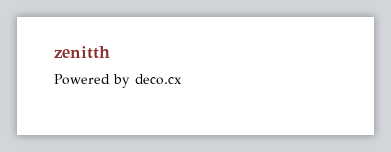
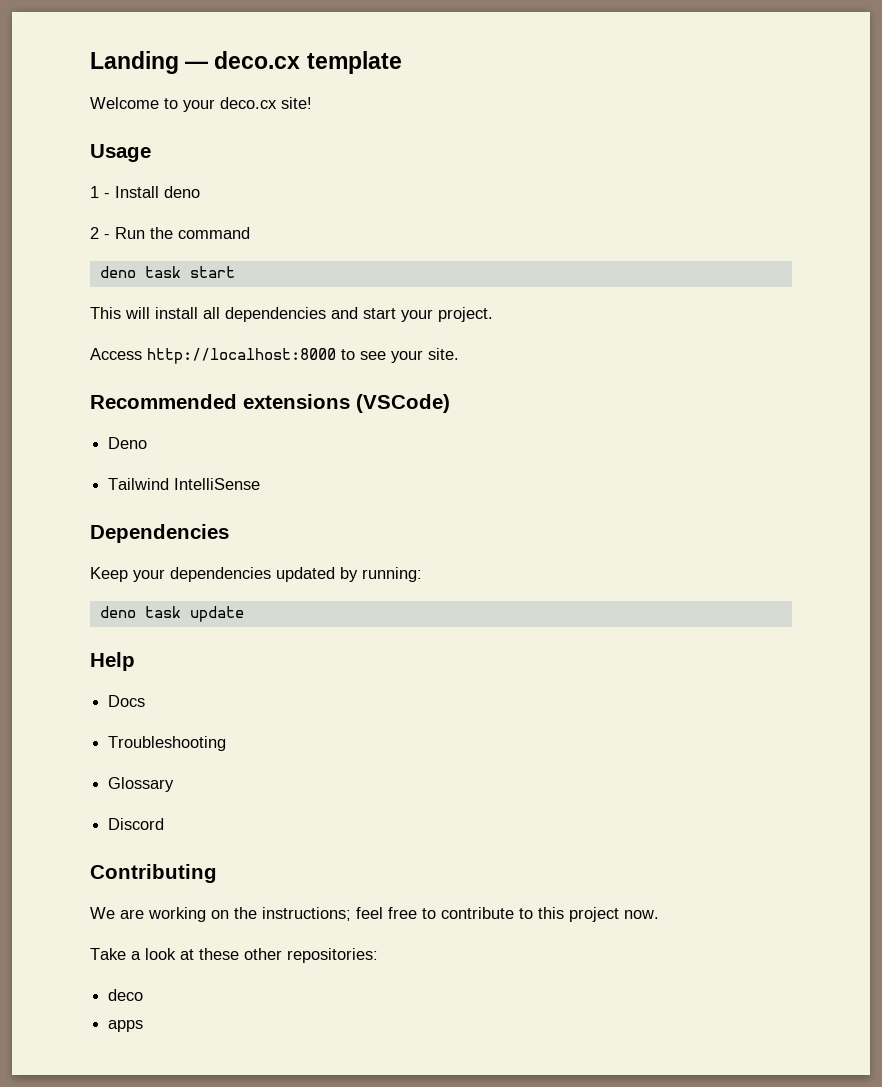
[54,46,110,59] [54,74,182,88] zenitth // Powered by deco.cx -> [90,51,402,74] [90,97,312,112] [90,144,151,162] [90,186,200,198] [90,227,250,239] [99,266,235,278] [90,307,493,322] [90,348,459,364] [90,394,450,413] [108,437,148,449] [108,478,261,490] [90,524,229,543] [90,567,422,582] [99,606,244,622] [90,652,135,671] [108,695,146,707] [108,736,227,751] [108,777,175,792] [108,818,165,830] [90,864,217,883] [90,907,659,922] [90,948,378,963] [108,989,144,1001] [108,1020,144,1032] Landing — deco.cx template // Welcome to your deco.cx site! // Usage // 1 - Install deno // 2 - Run the command // deno task start // This will install all dependencies and start your project. // Access http://localhost:8000 to see your site. // Recommended extensions (VSCode) // Deno // Tailwind IntelliSense // Dependencies // Keep your dependencies updated by running: // deno task update // Help // Docs // Troubleshooting // Glossary // Discord // Contributing // We are working on the instructions; feel free to contribute to this project now. // Take a look at these other repositories: // deco // apps

